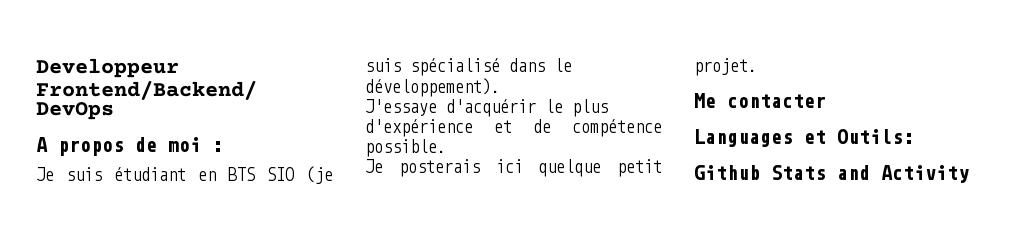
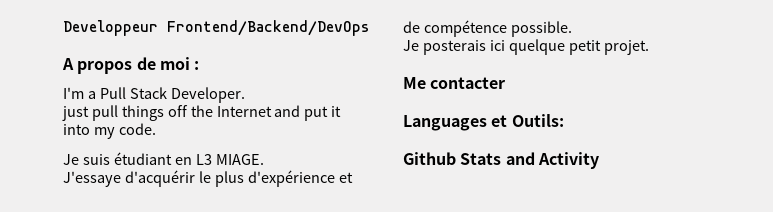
[36,166,333,184] [365,58,572,76] [365,78,500,97] Je suis étudiant en BTS SIO (je suis spécialisé dans le développement). -> [63,87,245,103] [62,105,342,121] [63,123,156,139] [63,152,264,165] I'm a Pull Stack Developer. // just pull things off the Internet and put it into my code. // Je suis étudiant en L3 MIAGE.

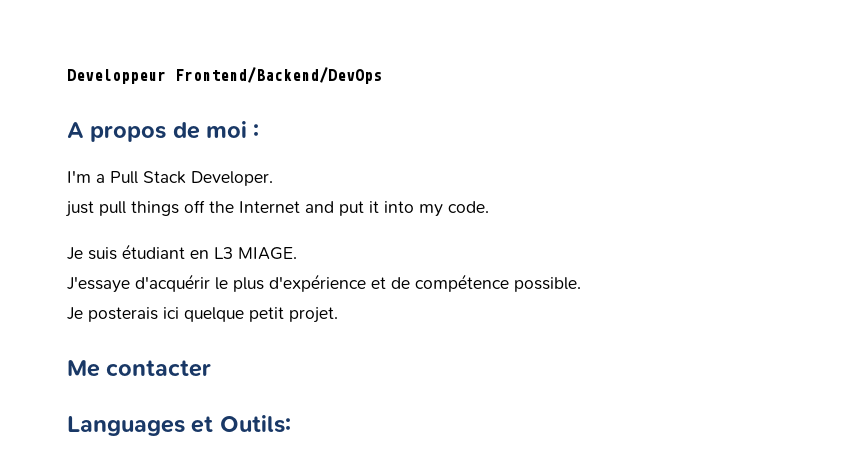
[403,152,599,169] // Github Stats and Activity -> (291, 424) none

